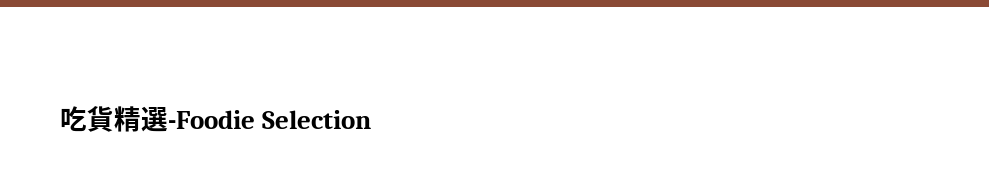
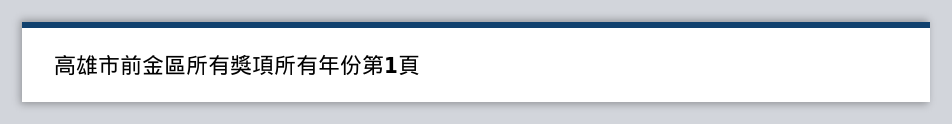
[60,106,372,132] 吃貨精選-Foodie Selection -> [54,54,420,76] 高雄市前金區所有獎項所有年份第1頁

